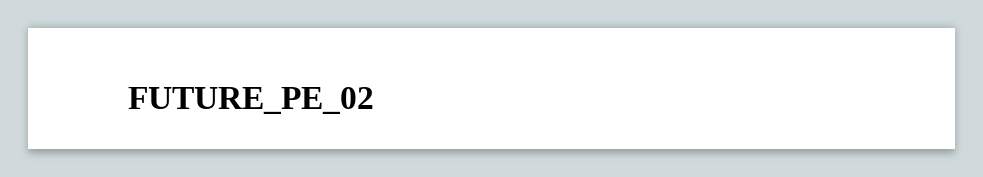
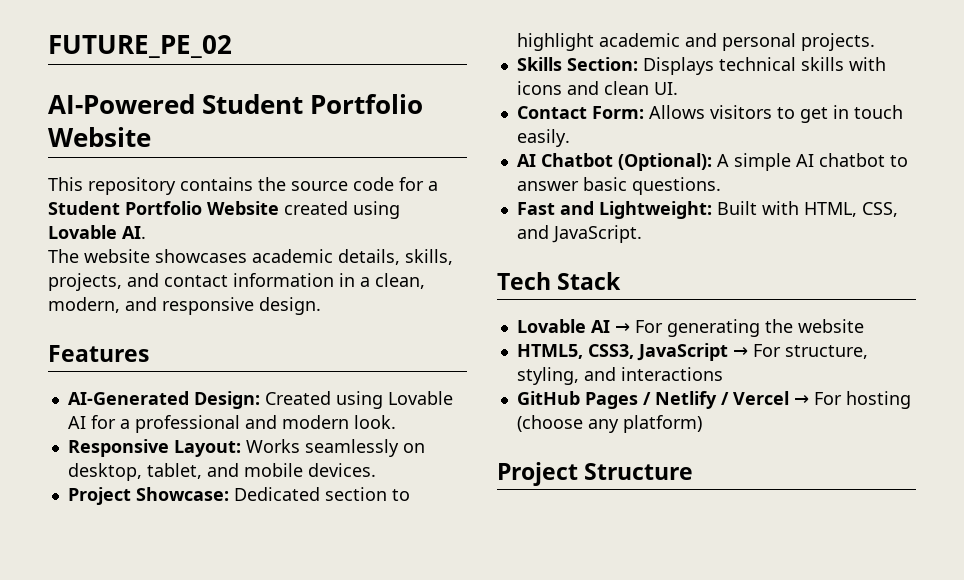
(374, 100) none -> [48,94,423,114] [48,127,151,147] [48,177,438,195] [48,201,400,219] [48,225,146,239] [48,249,453,265] [48,273,425,291] [48,297,321,315] [48,345,149,362] [67,391,453,409] [67,415,396,433] [67,439,425,457] [67,463,376,481] [67,487,410,505] [516,33,875,51] [516,57,886,75] [516,81,678,95] [516,105,903,123] [516,129,570,147] [516,153,908,171] [516,177,721,195] [516,201,898,219] [516,225,642,243] [497,272,622,290] [516,319,864,337] [516,343,868,361] [516,367,723,385] [516,391,911,409] [516,415,702,433] [497,462,694,486] // AI-Powered Student Portfolio Website // This repository contains the source code for a Student Portfolio Website created using Lovable AI. // The website showcases academic details, skills, projects, and contact information in a clean, modern, and responsive design. // Features // AI-Generated Design: Created using Lovable AI for a professional and modern look. // Responsive Layout: Works seamlessly on desktop, tablet, and mobile devices. // Project Showcase: Dedicated section to highlight academic and personal projects. // Skills Section: Displays technical skills with icons and clean UI. // Contact Form: Allows visitors to get in touch easily. // AI Chatbot (Optional): A simple AI chatbot to answer basic questions. // Fast and Lightweight: Built with HTML, CSS, and JavaScript. // Tech Stack // Lovable AI → For generating the website // HTML5, CSS3, JavaScript → For structure, styling, and interactions // GitHub Pages / Netlify / Vercel → For hosting (choose any platform) // Project Structure

